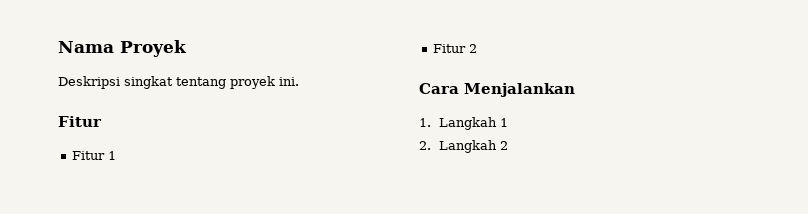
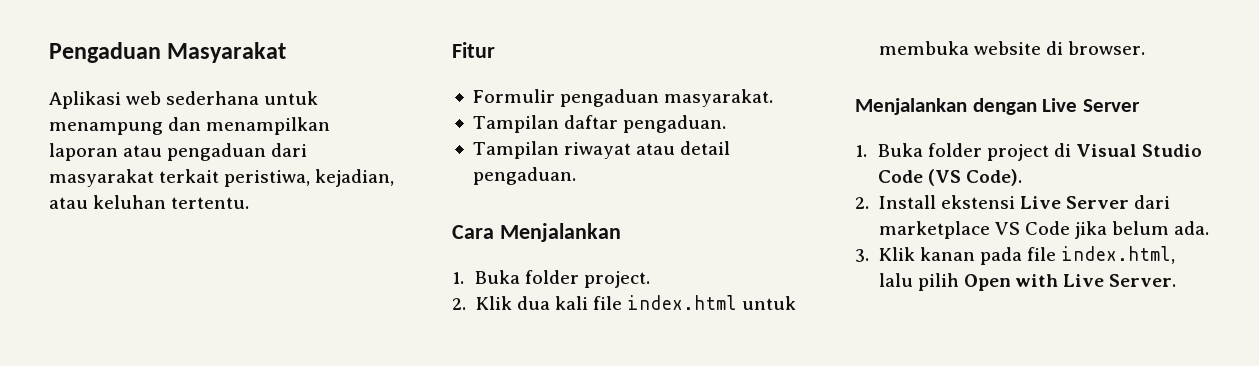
[58,40,187,57] [58,76,299,89] [58,116,102,127] [72,151,117,160] [433,44,478,53] [419,83,575,97] [419,117,509,130] [419,140,509,153] Nama Proyek // Deskripsi singkat tentang proyek ini. // Fitur // Fitur 1 // Fitur 2 // Cara Menjalankan // 1. Langkah 1 // 2. Langkah 2 -> [49,42,287,63] [49,91,319,109] [49,117,331,135] [49,143,308,161] [49,169,395,187] [49,195,250,209] [452,42,495,58] [472,89,774,107] [472,115,727,133] [472,141,731,159] [472,167,576,185] [452,223,621,242] [452,270,651,288] [452,295,797,310] [878,41,1145,55] [855,98,1141,115] [855,143,1202,161] [877,169,1023,186] [855,195,1171,209] [878,221,1210,239] [855,246,1176,265] [878,273,1177,291] Pengaduan Masyarakat // Aplikasi web sederhana untuk menampung dan menampilkan laporan atau pengaduan dari masyarakat terkait peristiwa, kejadian, atau keluhan tertentu. // Fitur // Formulir pengaduan masyarakat. // Tampilan daftar pengaduan. // Tampilan riwayat atau detail pengaduan. // Cara Menjalankan // 1. Buka folder project. // 2. Klik dua kali file index.html untuk membuka website di browser. // Menjalankan dengan Live Server // 1. Buka folder project di Visual Studio Code (VS Code). // 2. Install ekstensi Live Server dari marketplace VS Code jika belum ada. // 3. Klik kanan pada file index.html, lalu pilih Open with Live Server.

